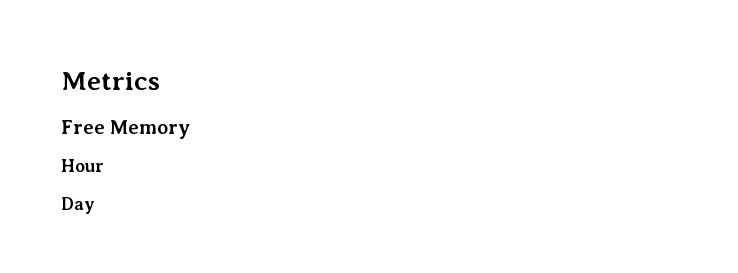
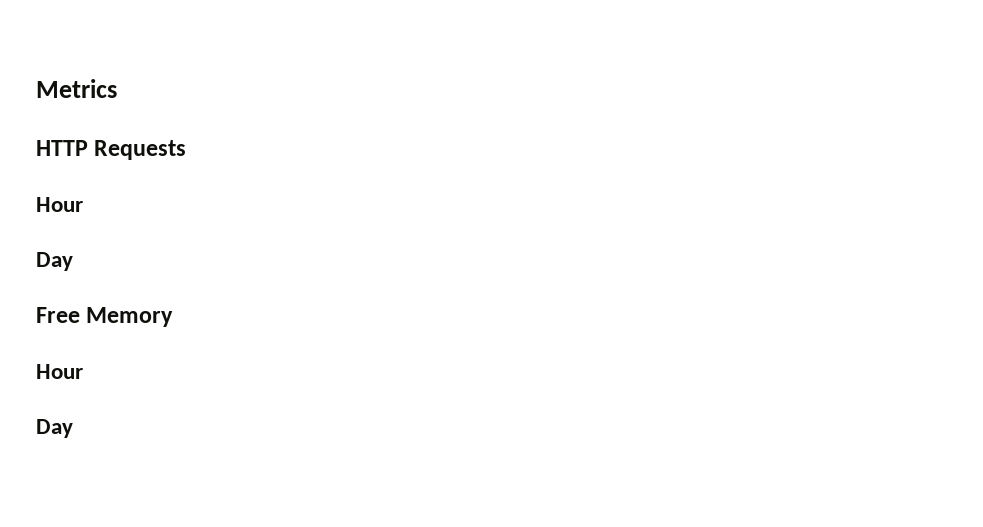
(160, 81) none -> [36,140,187,160] [36,197,83,212] [36,252,73,271] // HTTP Requests // Hour // Day

